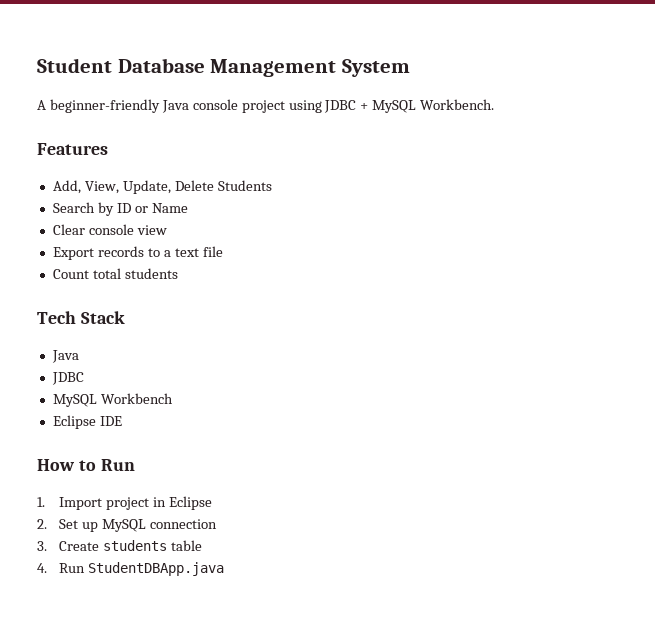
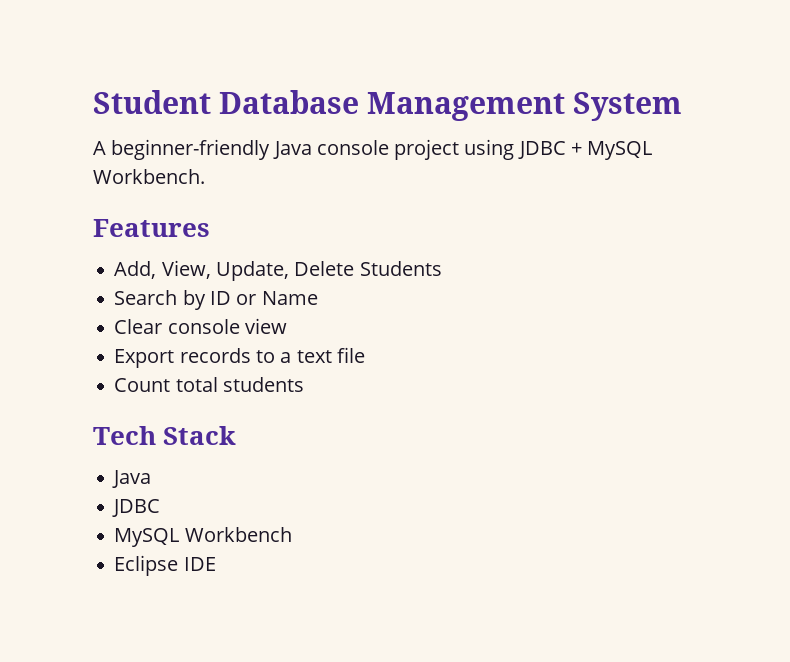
[37,459,135,471] [37,496,212,510] [37,519,217,532] [37,540,202,551] [37,562,224,576] // How to Run // 1. Import project in Eclipse // 2. Set up MySQL connection // 3. Create students table // 4. Run StudentDBApp.java -> (216, 564) none

